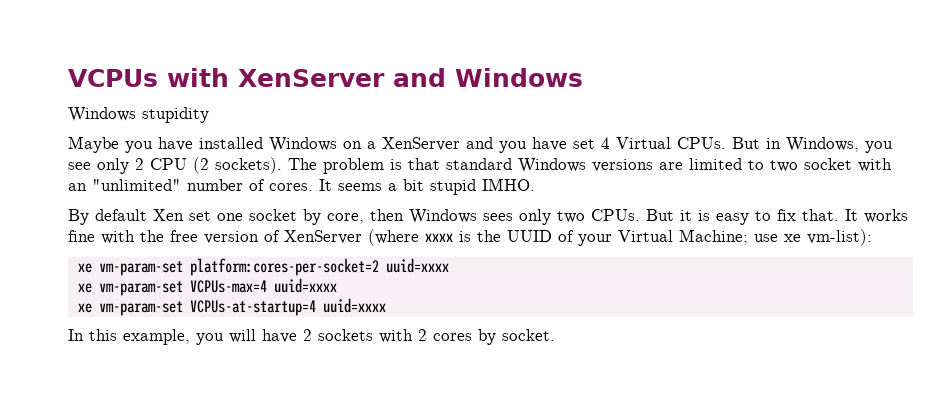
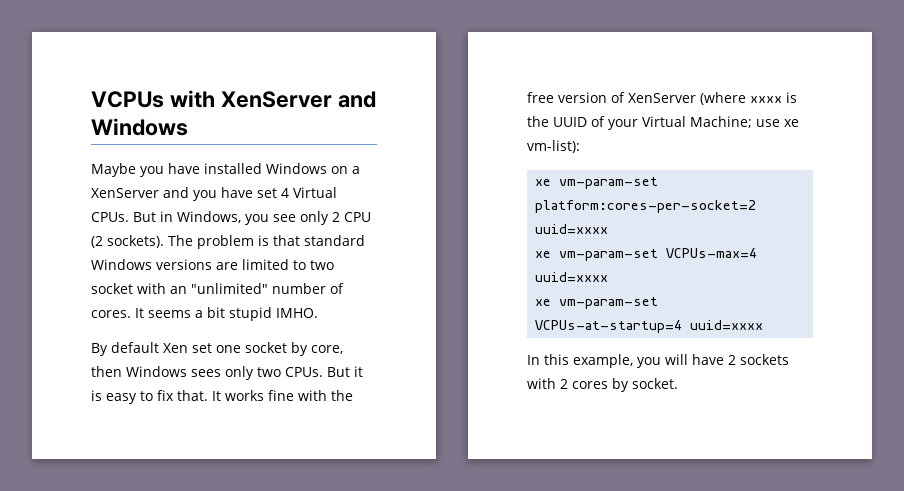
[68,107,209,123] // Windows stupidity -> (188, 127) none

